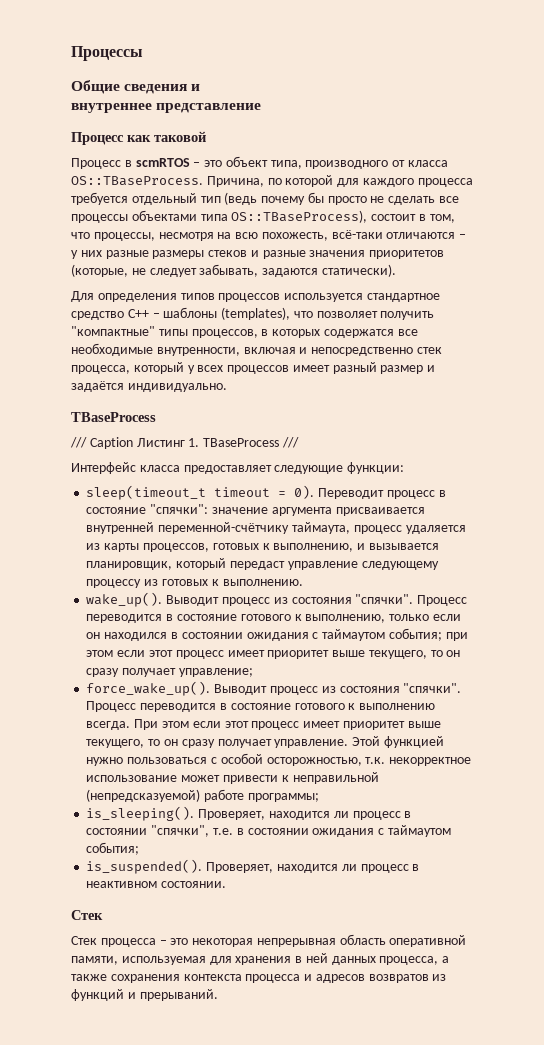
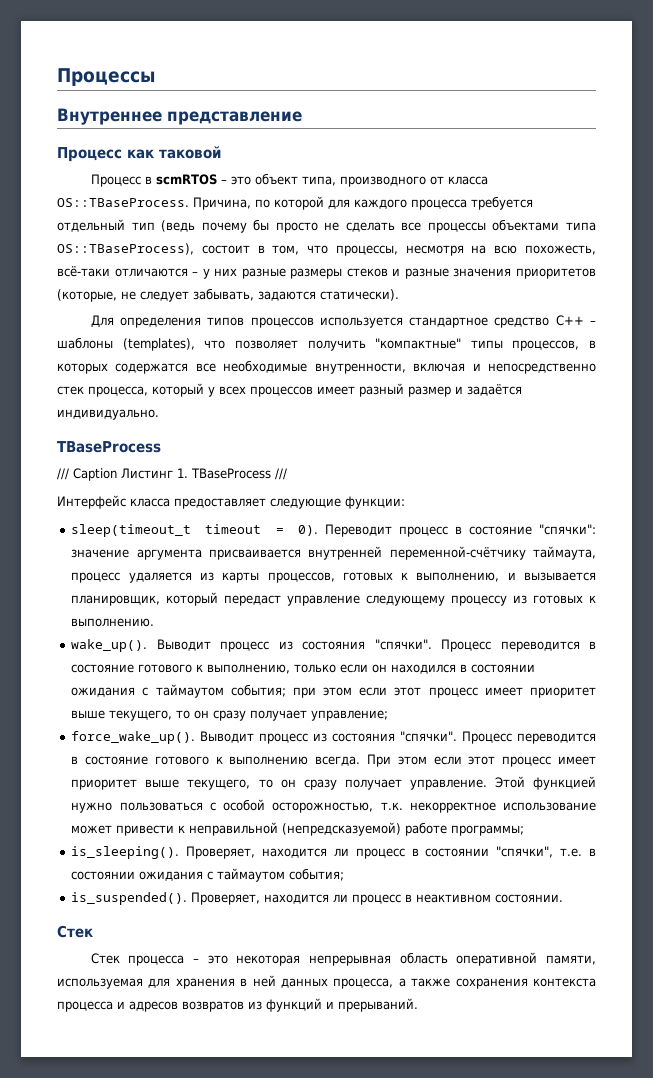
[71,80,201,94] [71,103,152,113] Общие сведения и // внутреннее -> [57,108,162,125] Внутреннее

